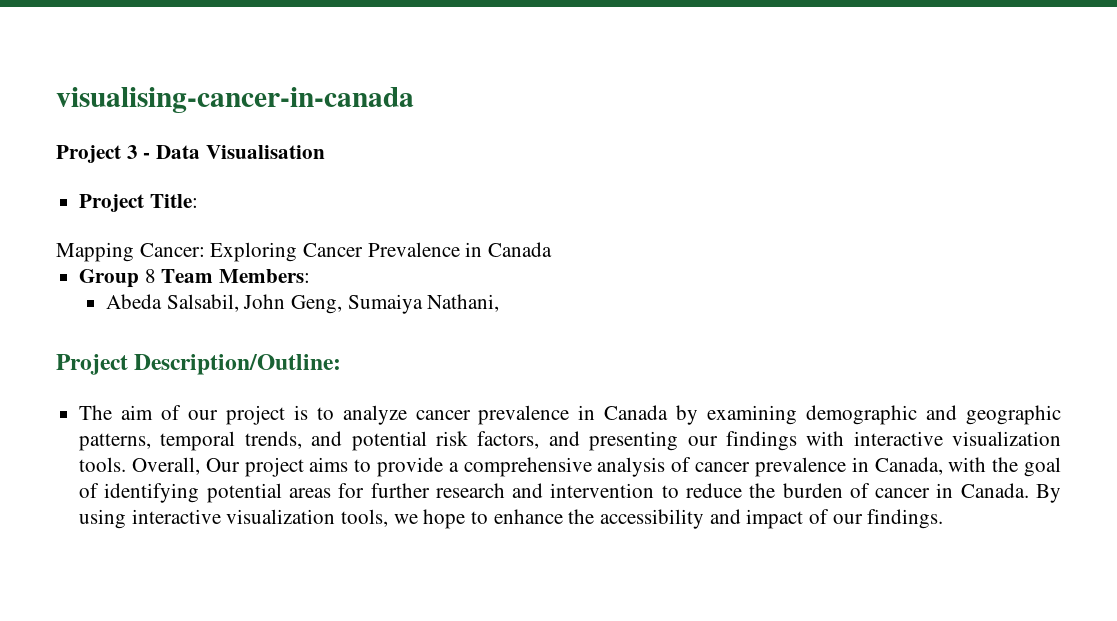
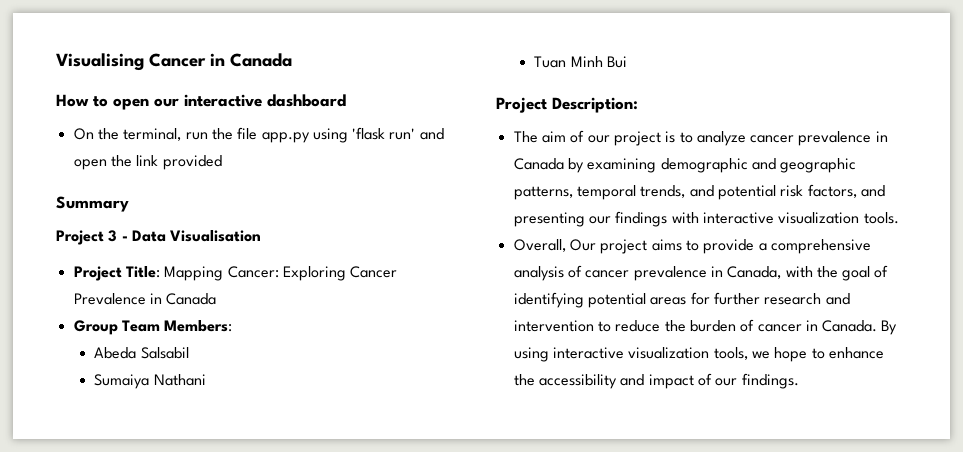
[56,87,414,113] visualising-cancer-in-canada -> [56,53,292,71] [56,94,346,110] [73,127,444,143] [73,155,222,170] [56,196,129,212] Visualising Cancer in Canada // How to open our interactive dashboard // On the terminal, run the file app.py using 'flask run' and open the link provided // Summary
(198, 201) // -> (160, 272) none
[144,269,156,283] 8 -> (118, 327) none
[166,294,500,314] [56,354,342,375] Salsabil, John Geng, Sumaiya Nathani, // Project Description/Outline: -> [140,347,189,359] [94,374,206,389] [534,56,627,68] [496,97,638,113] Salsabil // Sumaiya Nathani // Tuan Minh Bui // Project Description:
(127, 464) none -> (899, 218) //

